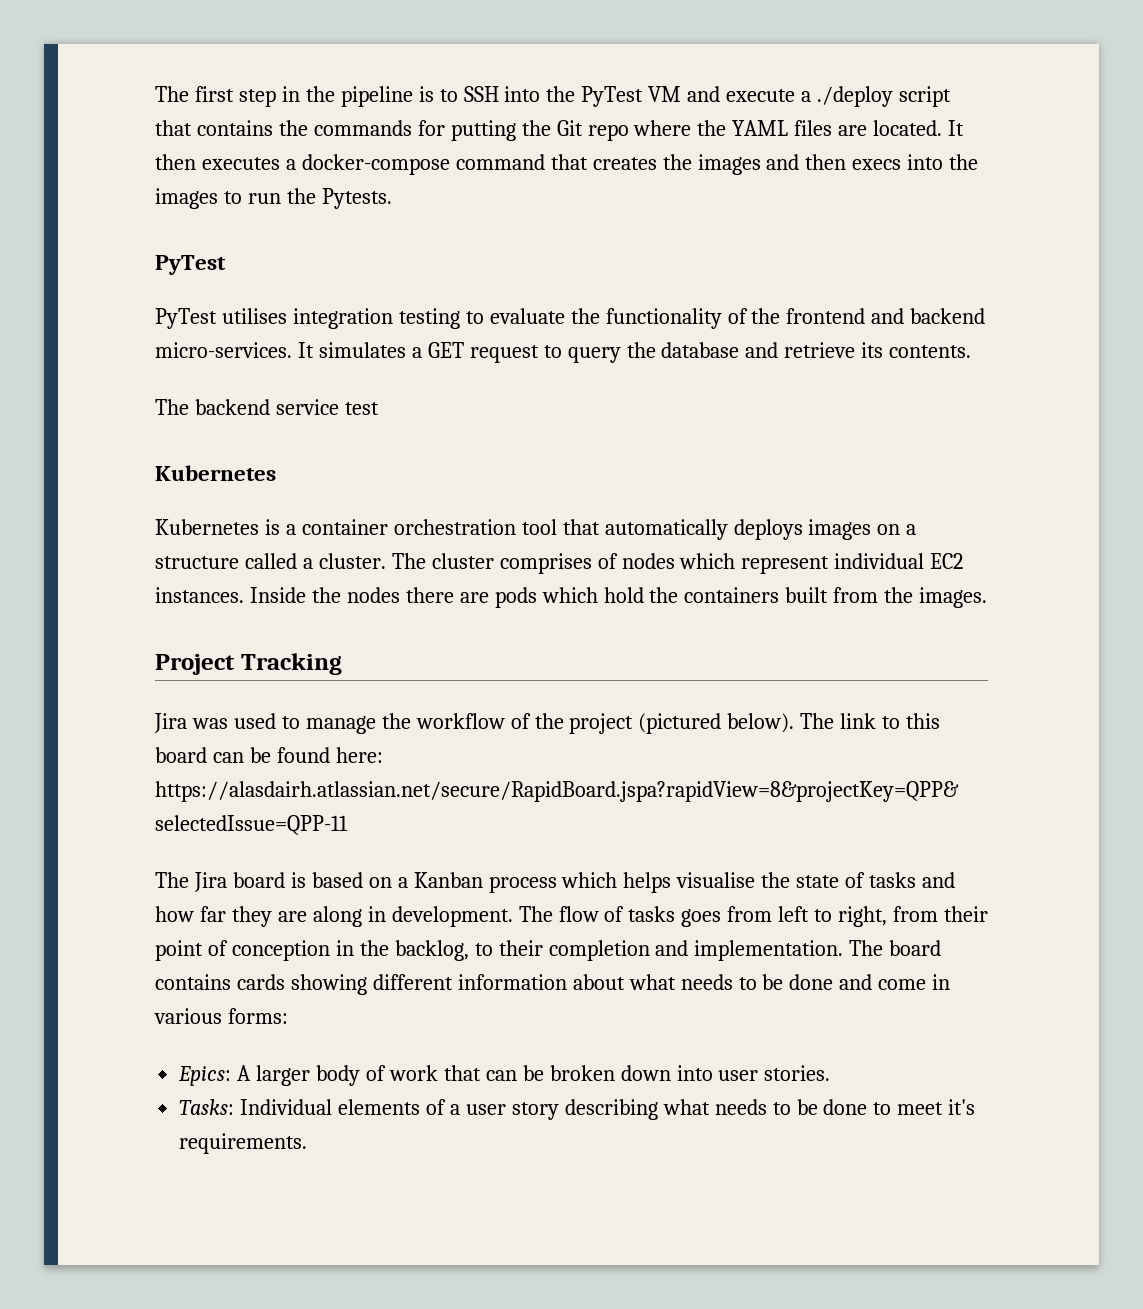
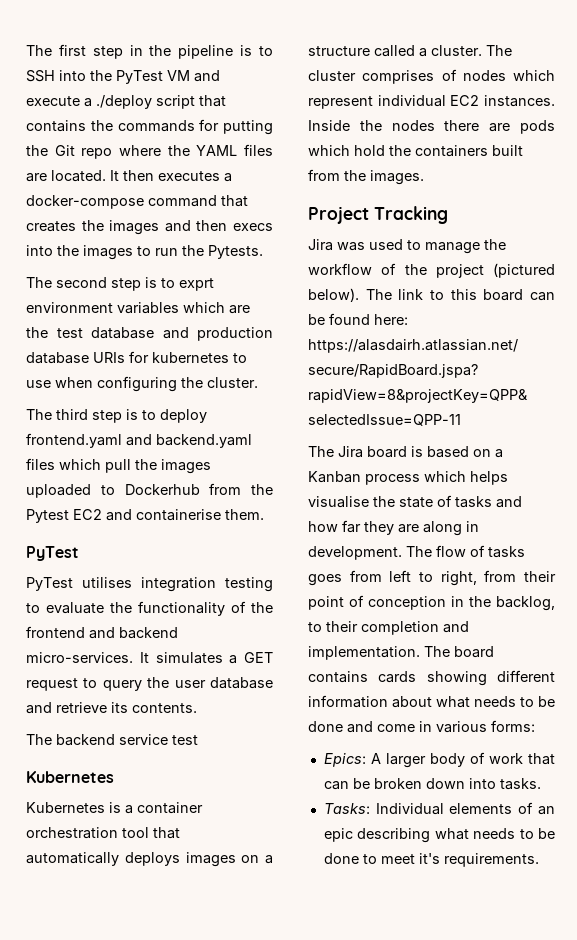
(392, 198) none -> [26,277,214,291] [26,302,250,314] [26,327,273,341] [26,351,247,364] [26,376,258,392] [26,409,207,423] [26,433,252,448] [26,458,211,474] [26,483,273,498] [26,509,264,523] // The second step is to exprt environment variables which are the test database and production database URIs for kubernetes to use when configuring the cluster. // The third step is to deploy frontend.yaml and backend.yaml files which pull the images uploaded to Dockerhub from the Pytest EC2 and containerise them.
(656, 350) none -> [174,680,206,688] user
[718,1065,831,1081] user stories. -> [499,778,541,790] tasks.
[449,1102,559,1120] a user story -> [538,806,555,815] [323,828,353,842] an epic

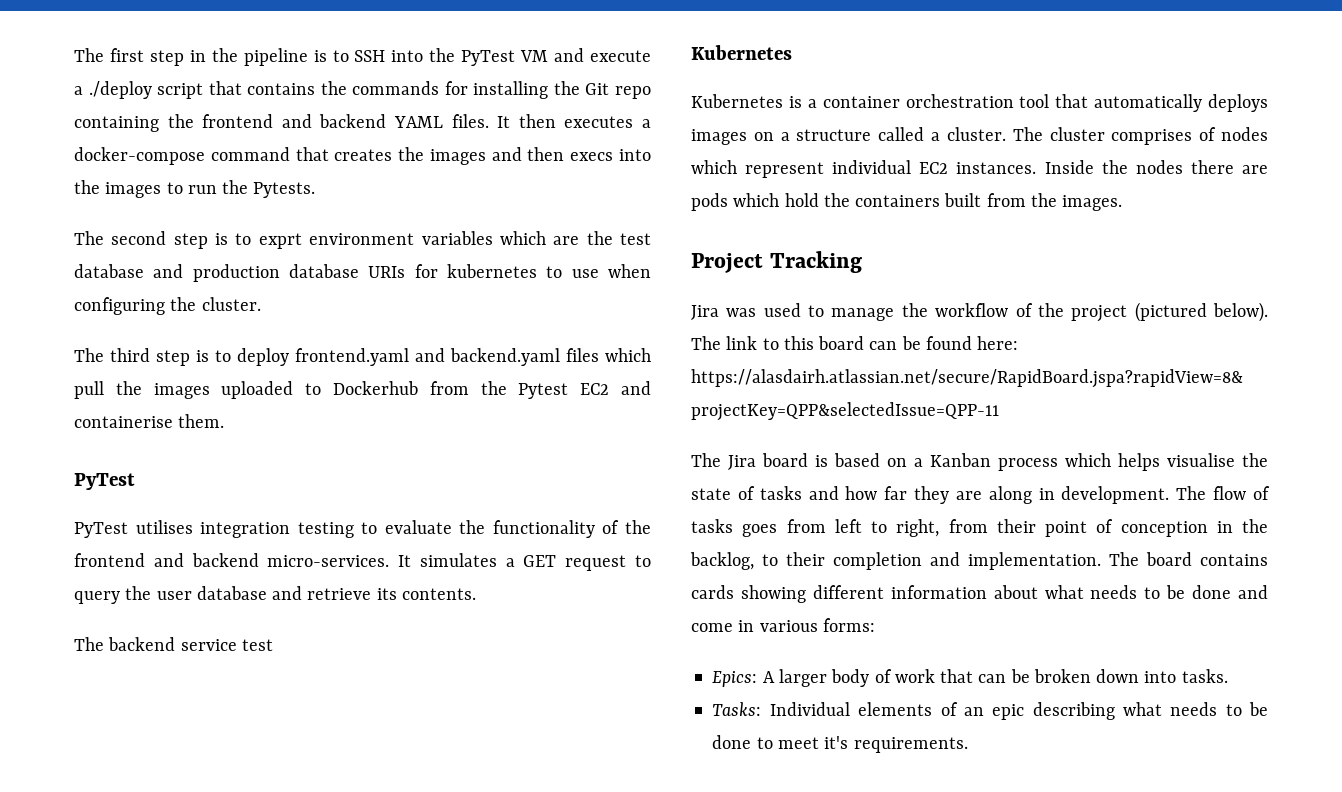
[223,120,273,135] putting -> [473,81,549,99] installing
[119,144,273,156] [26,170,106,182] where the YAML files are located. -> [74,114,489,132] containing the frontend and backend YAML files.

